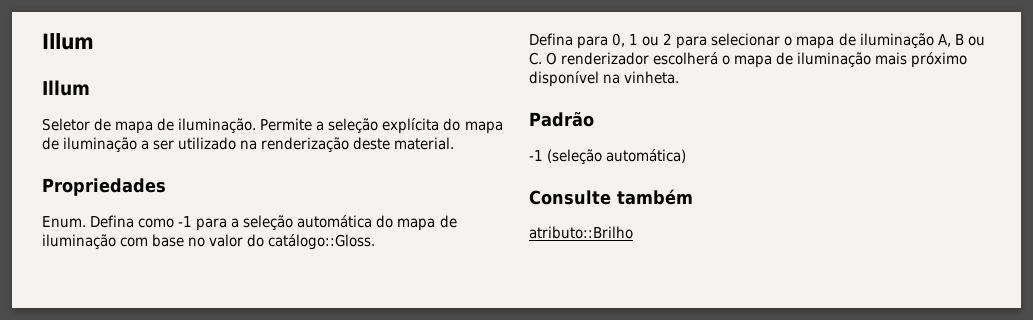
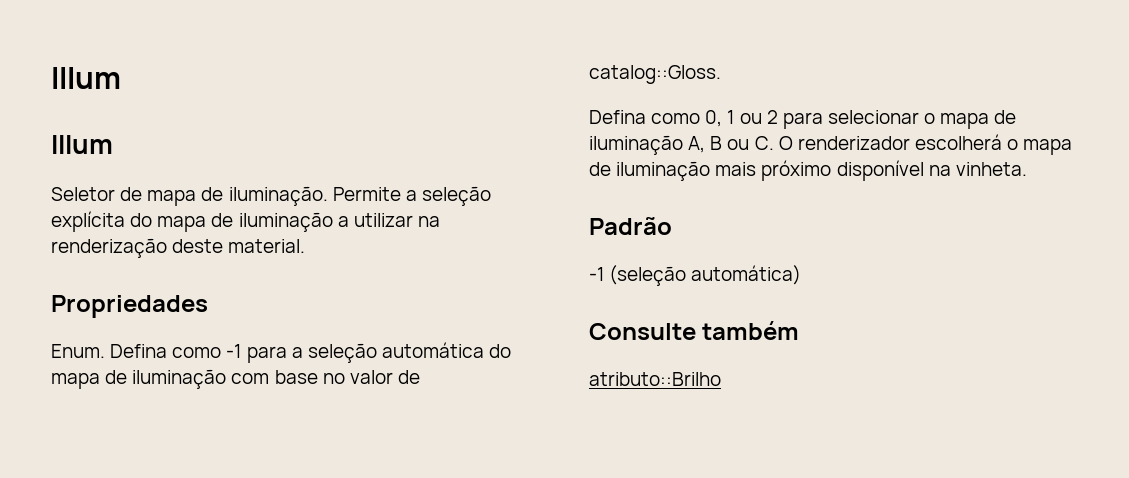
[153,137,237,150] ser utilizado -> [353,213,413,227] utilizar
[247,234,376,250] [529,33,609,49] do catálogo::Gloss. // Defina para -> [397,370,420,384] [589,65,721,84] [589,110,701,124] de catalog::Gloss. // Defina como

